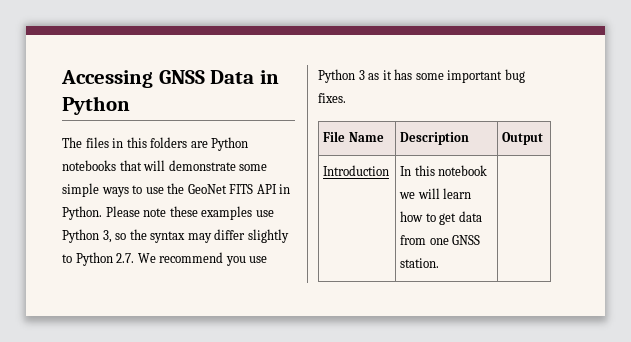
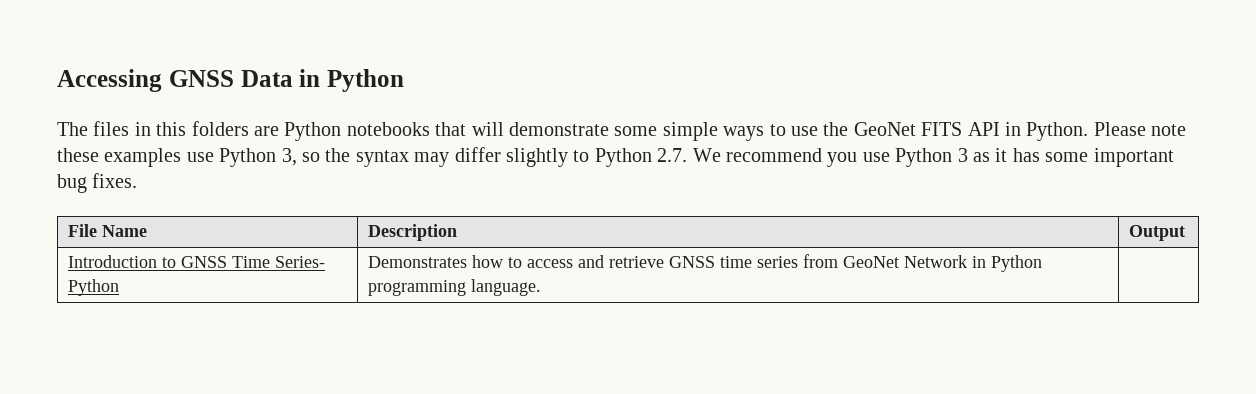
[400,165,488,176] [399,188,472,199] [400,211,482,225] [400,235,481,245] [400,258,440,268] | In this notebook we will learn how to get data from one GNSS station. -> [162,256,326,268] [68,279,120,296] [368,254,1043,272] [368,279,542,296] to GNSS Time Series- Python | Demonstrates how to access and retrieve GNSS time series from GeoNet Network in Python programming language.

